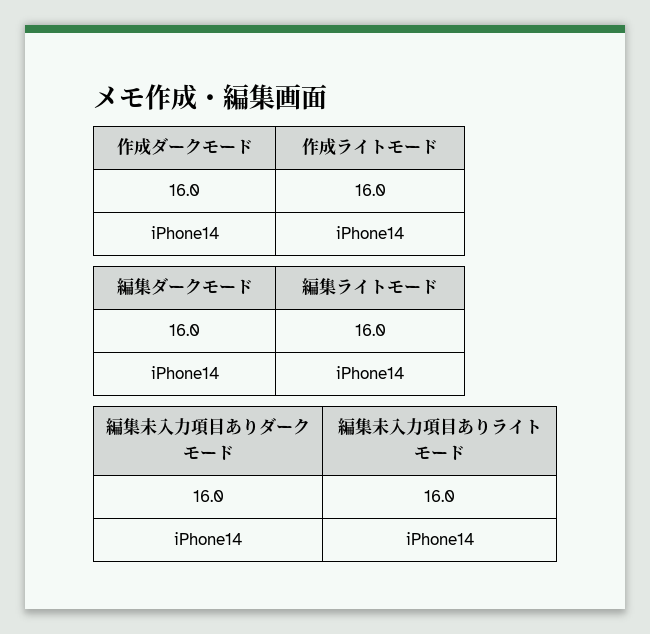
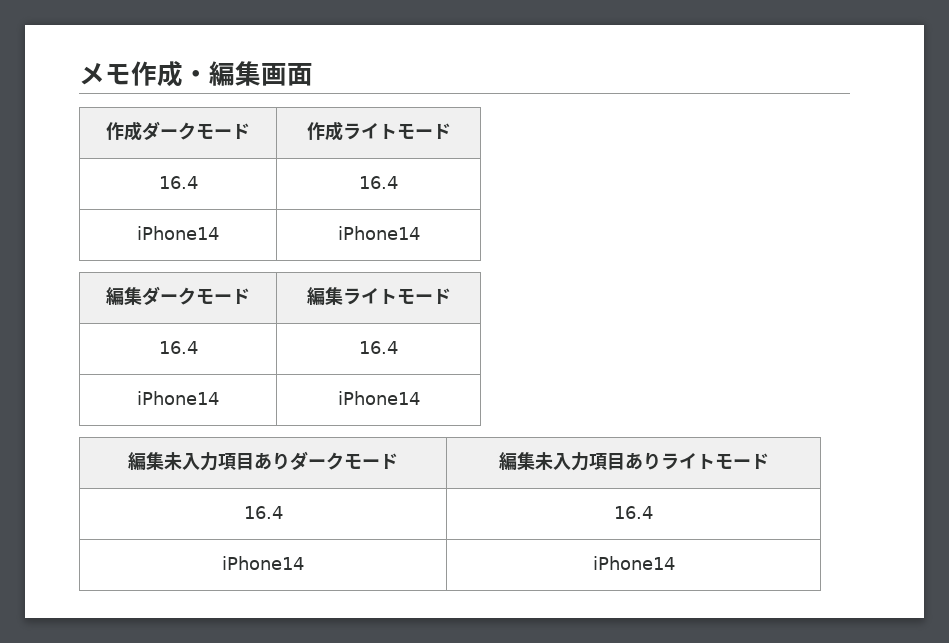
[169,184,200,196] [354,184,386,196] 16.0 | 16.0 -> [158,176,198,189] [359,176,398,189] 16.4 | 16.4
[169,324,200,336] [354,324,386,336] 16.0 | 16.0 -> [158,341,198,354] [359,341,398,354] 16.4 | 16.4
[192,490,224,502] [424,490,455,502] 16.0 | 16.0 -> [243,506,283,519] [614,506,653,519] 16.4 | 16.4

